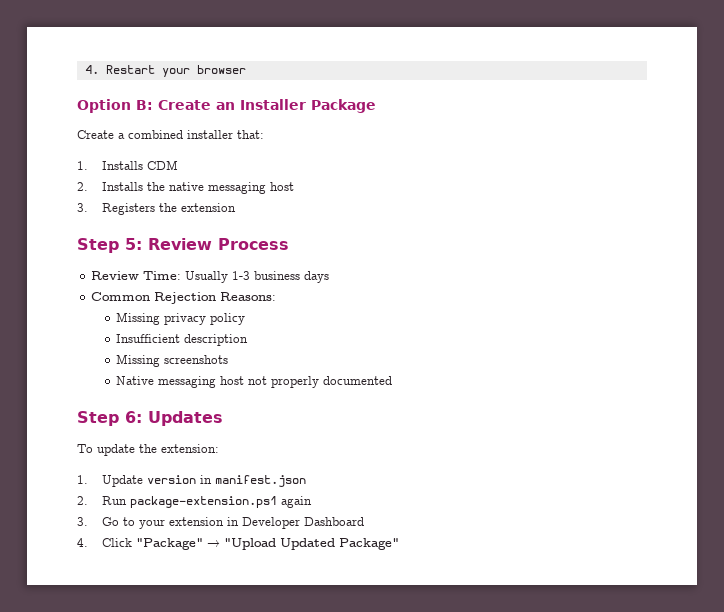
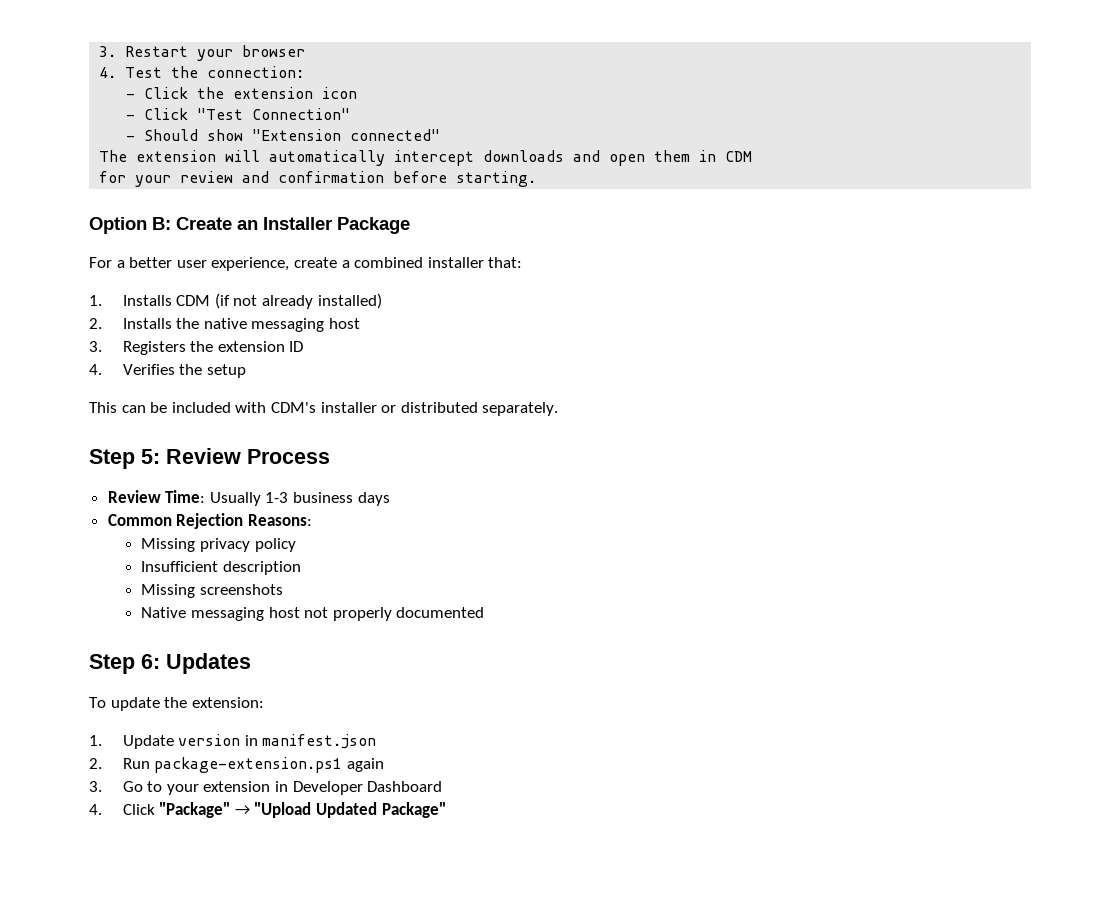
[84,65,99,74] 4. -> [99,46,117,57] 3.
(246, 69) none -> [99,66,305,78] [126,87,358,99] [126,108,351,120] [126,129,441,141] [99,150,753,166] [99,171,537,187] // 4. Test the connection: // - Click the extension icon // - Click "Test Connection" // - Should show "Extension connected" // The extension will automatically intercept downloads and open them in CDM // for your review and confirmation before starting.
[77,130,114,139] Create -> [89,257,337,271] For a better user experience, create
(179, 165) none -> [214,293,382,309] (if not already installed)
(237, 207) none -> [289,341,304,352] [89,364,246,378] [89,402,559,416] ID // 4. Verifies the setup // This can be included with CDM's installer or distributed separately.

